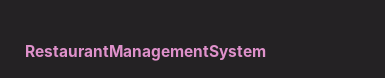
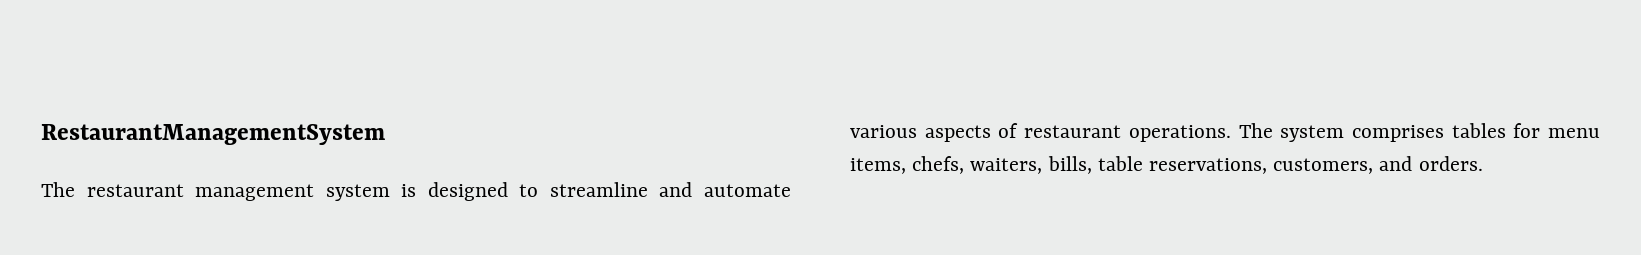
(266, 53) none -> [41,182,791,201] [850,123,1600,142] [850,156,1483,174] // The restaurant management system is designed to streamline and automate various aspects of restaurant operations. The system comprises tables for menu items, chefs, waiters, bills, table reservations, customers, and orders.

